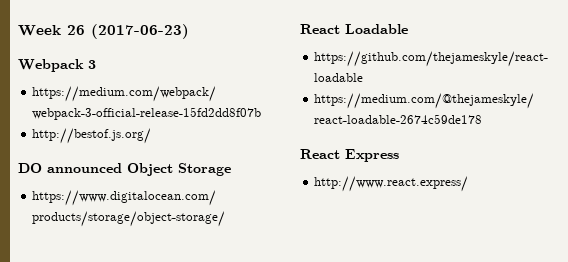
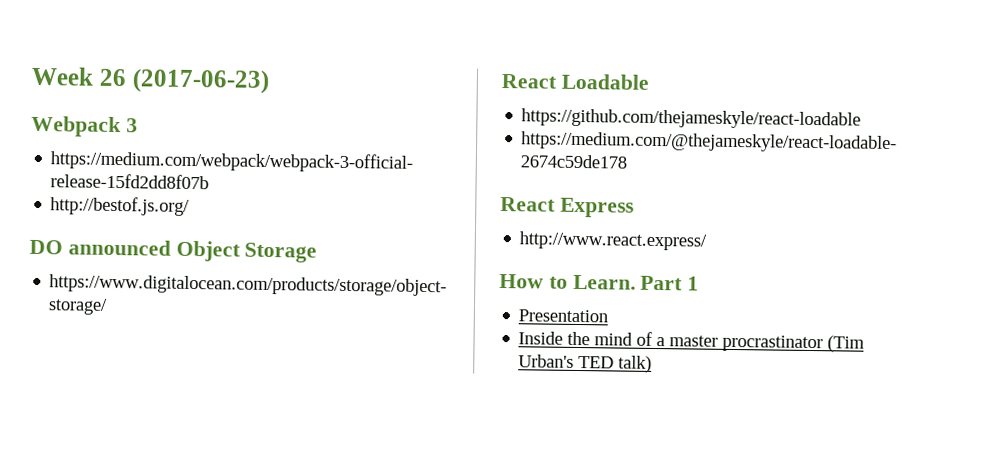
(469, 184) none -> [499,273,700,291] [518,309,609,323] [518,331,866,353] [518,354,653,373] // How to Learn. Part 1 // Presentation // Inside the mind of a master procrastinator (Tim Urban's TED talk)

